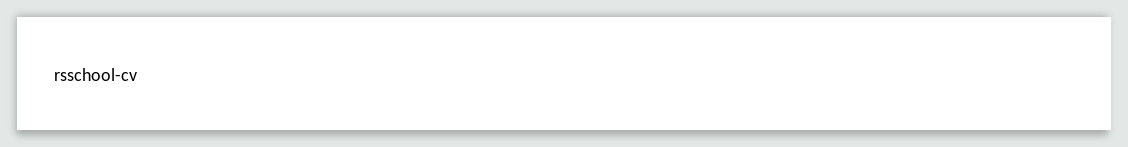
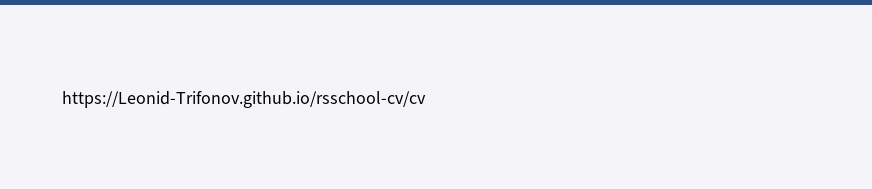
[54,68,137,81] rsschool-cv -> [62,91,426,108] https://Leonid-Trifonov.github.io/rsschool-cv/cv

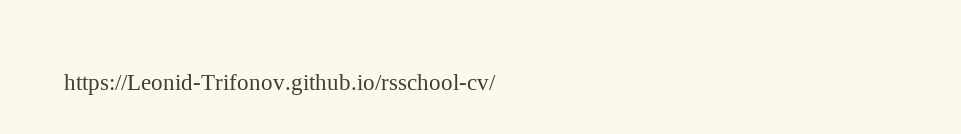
[62,91,426,108] https://Leonid-Trifonov.github.io/rsschool-cv/cv -> [64,74,496,95] https://Leonid-Trifonov.github.io/rsschool-cv/

